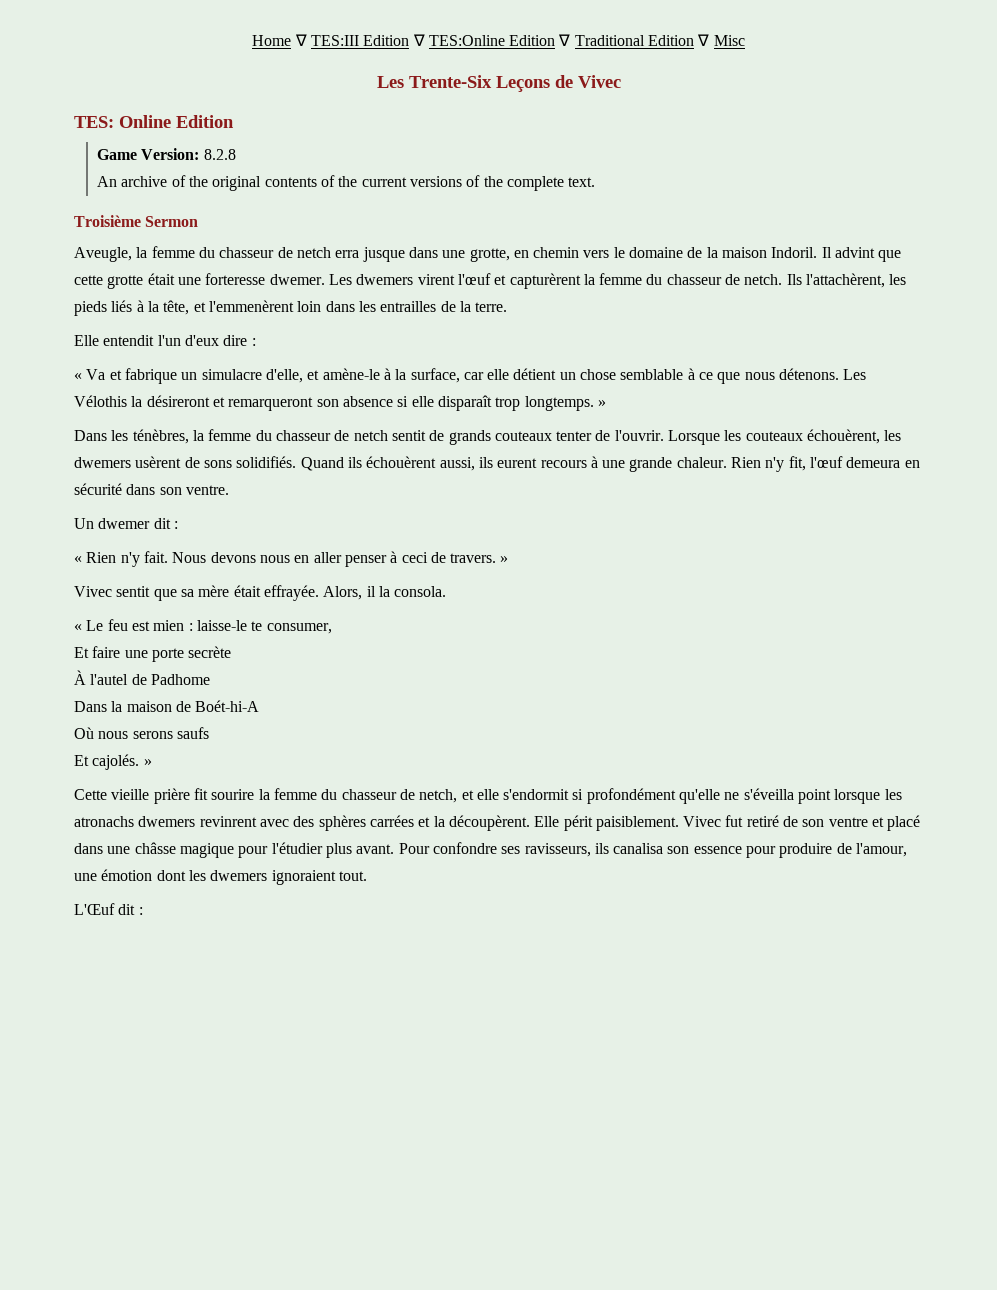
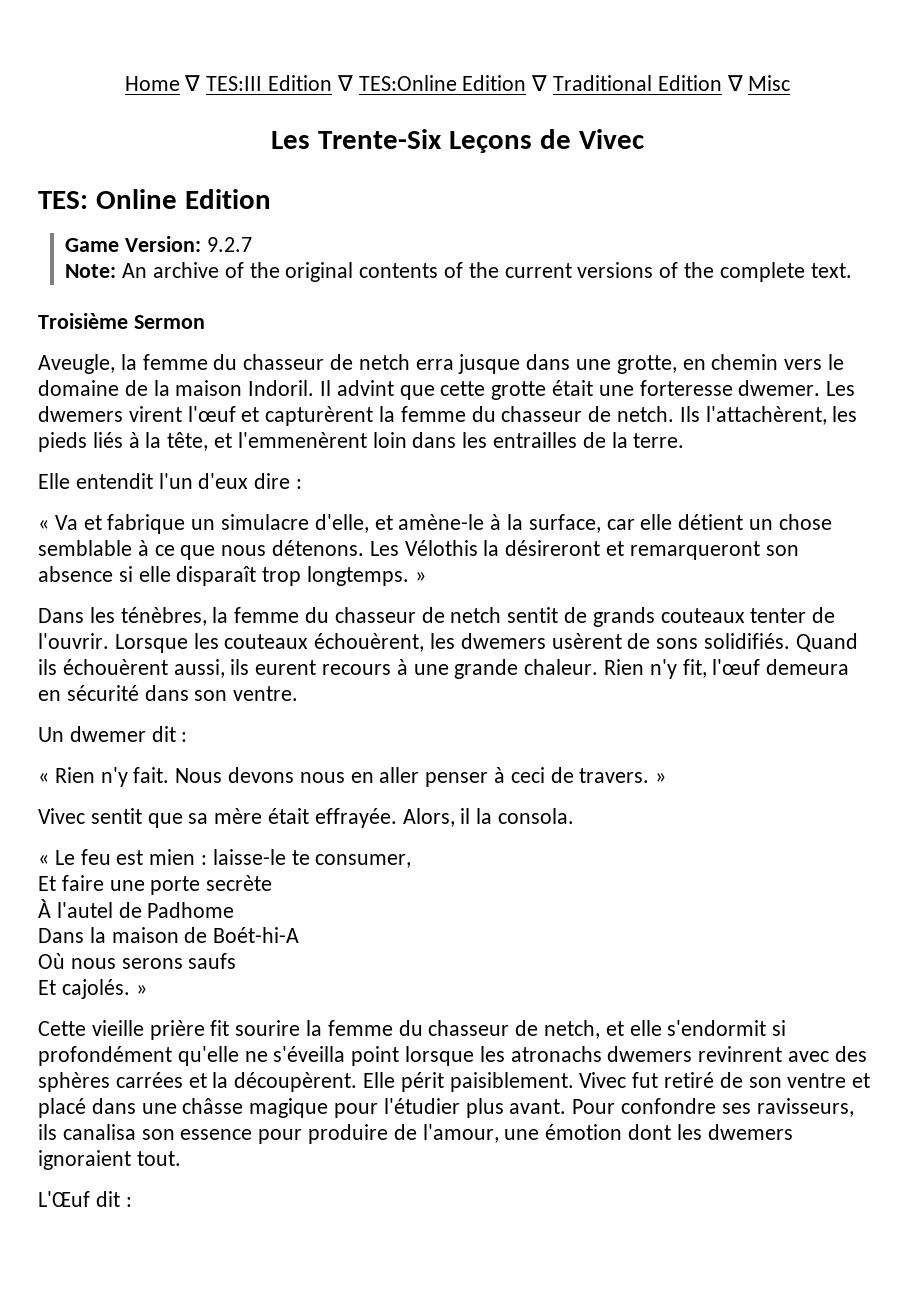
[203,149,236,160] 8.2.8 // -> [207,237,253,252] [65,264,117,278] 9.2.7 // Note:

